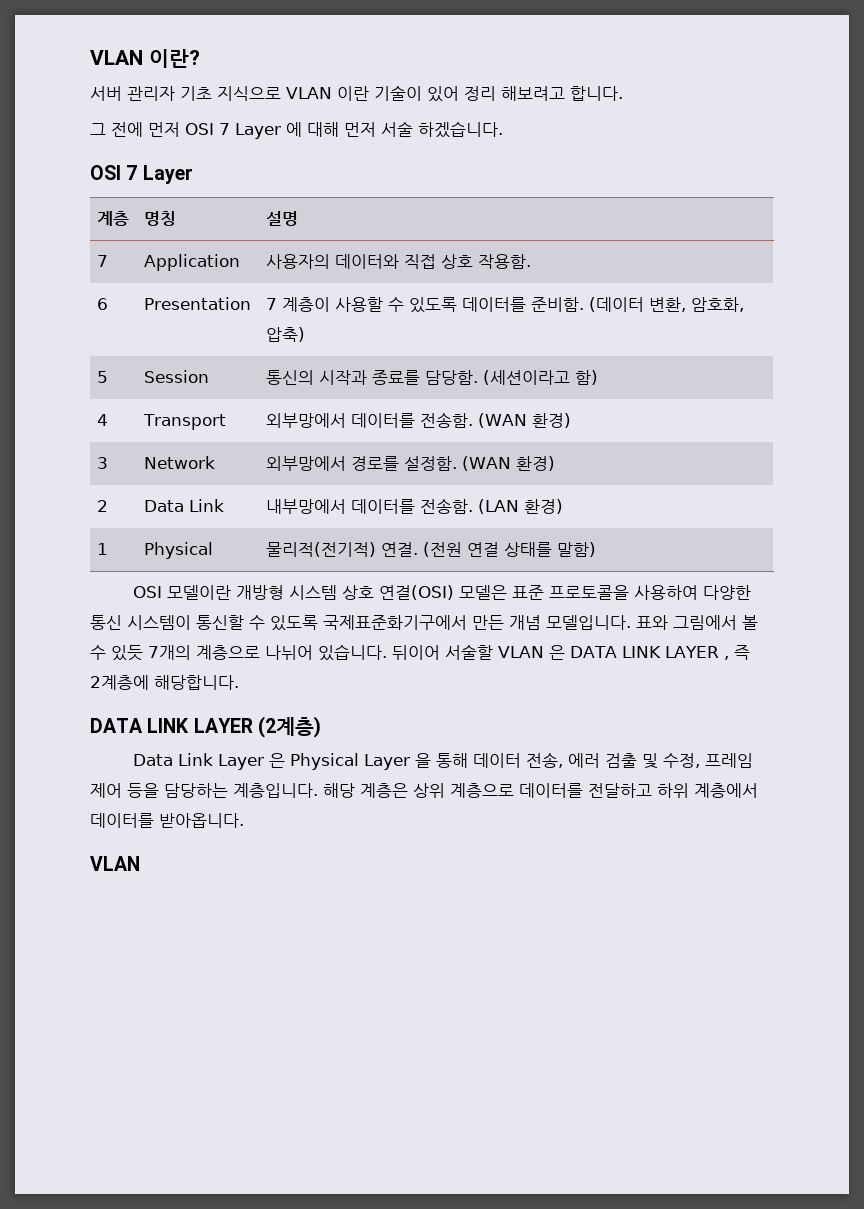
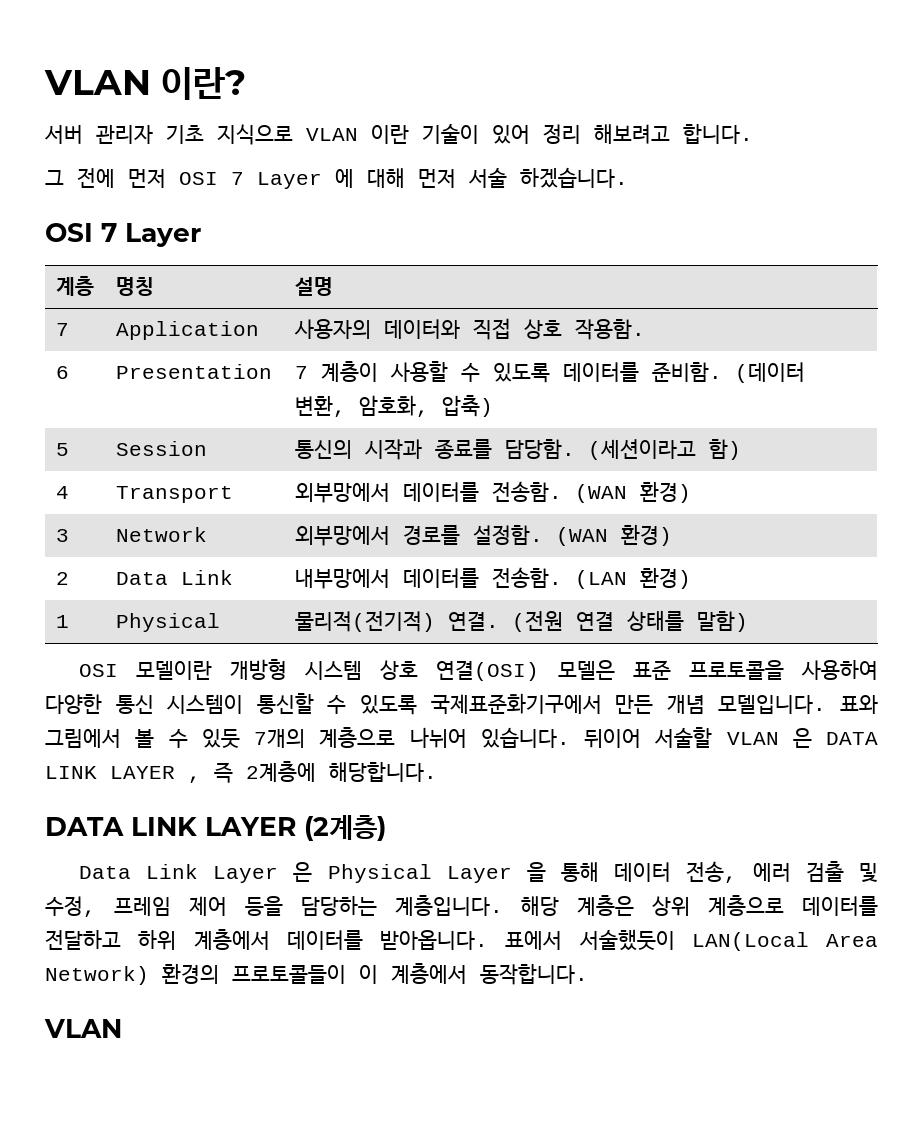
(244, 820) none -> [505,929,878,951] [45,963,588,985] 표에서 서술했듯이 LAN(Local Area Network) 환경의 프로토콜들이 이 계층에서 동작합니다.

